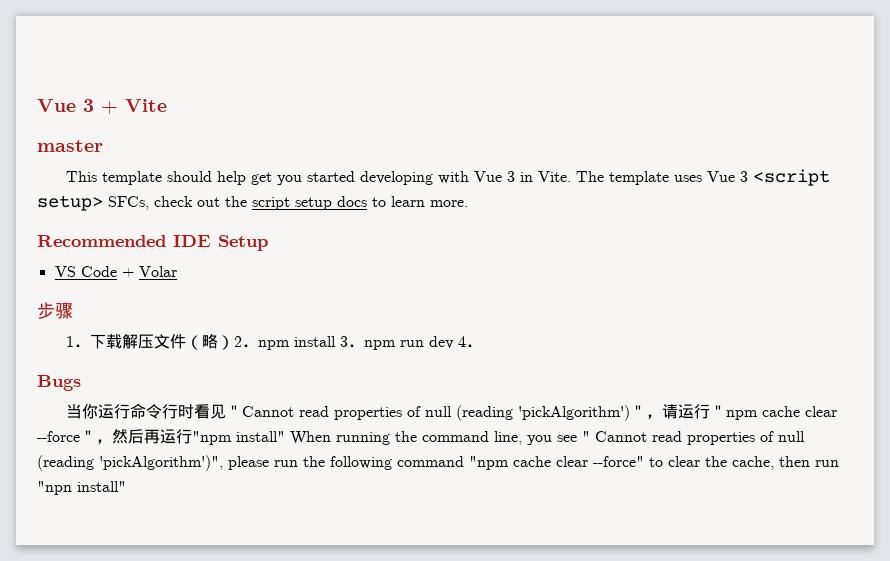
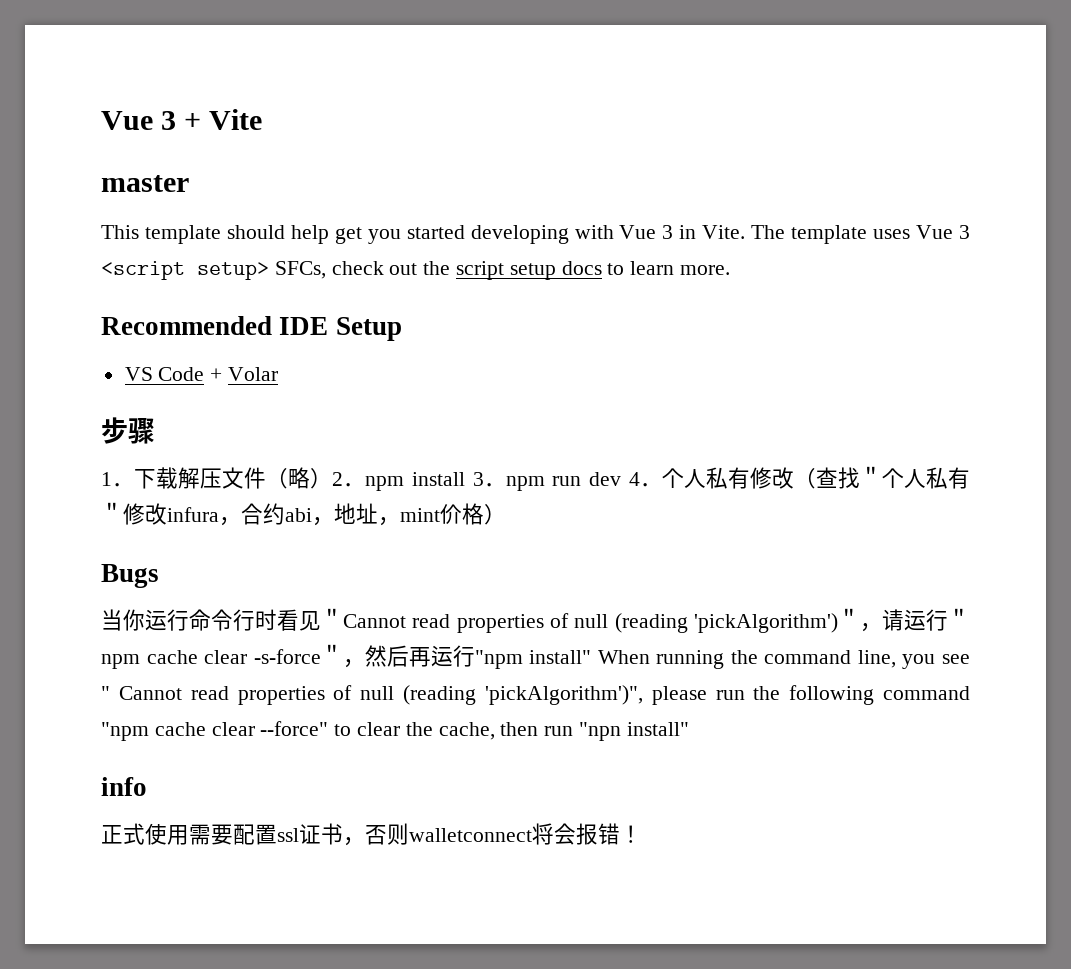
(483, 345) none -> [662,466,970,489] [101,502,506,526] 个人私有修改（查找＂个人私有＂修改infura，合约abi，地址，mint价格）
[37,431,80,442] --force -> [253,649,321,664] -s-force
(126, 486) none -> [101,777,147,796] [101,823,642,846] // info // 正式使用需要配置ssl证书，否则walletconnect将会报错！

